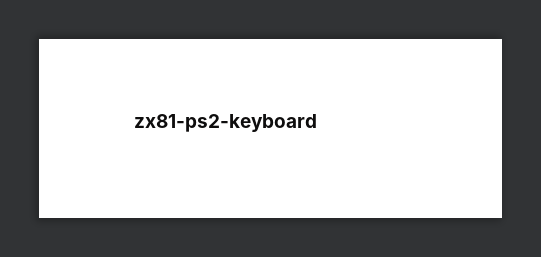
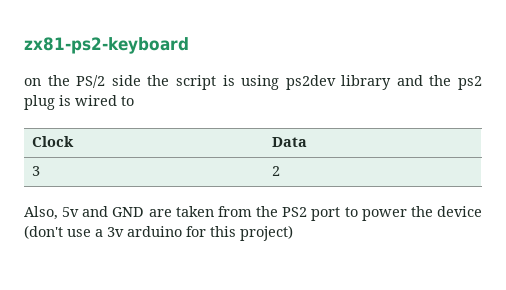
(317, 123) none -> [24,75,482,90] [24,95,134,110] [31,136,74,147] [271,137,307,147] [31,166,40,176] [271,166,280,176] [24,206,482,221] [24,225,293,241] // on the PS/2 side the script is using ps2dev library and the ps2 plug is wired to // Clock | Data // 3 | 2 // Also, 5v and GND are taken from the PS2 port to power the device (don't use a 3v arduino for this project)

